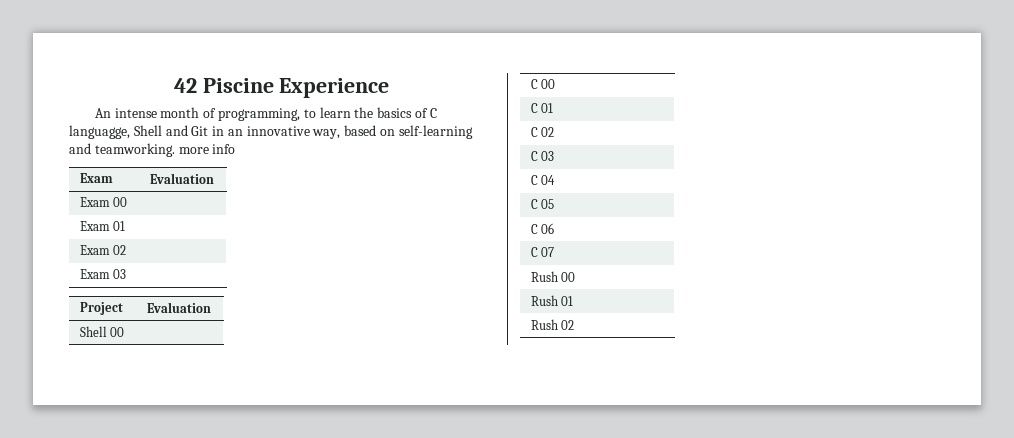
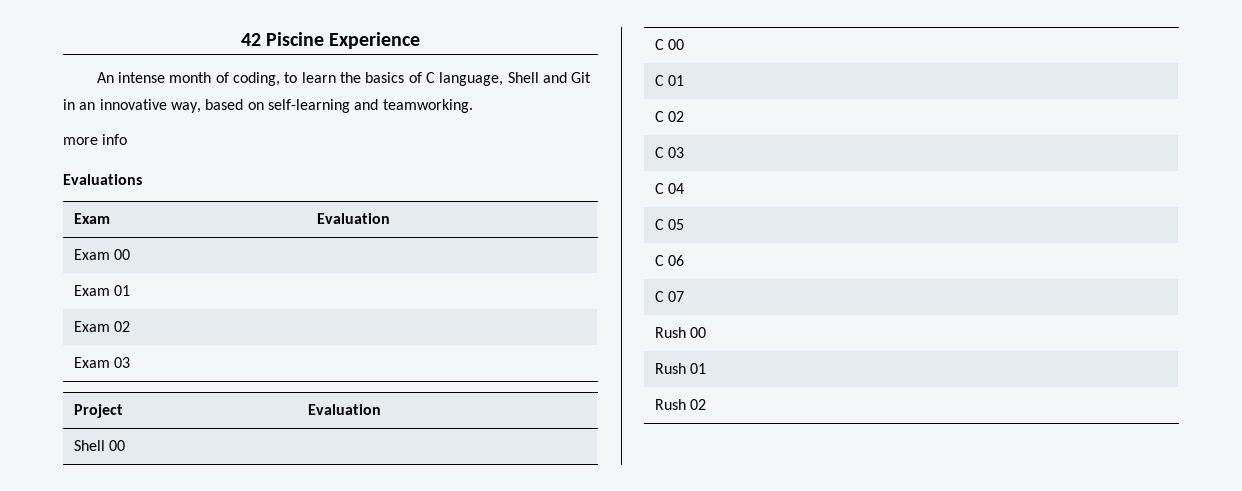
[218,108,301,121] programming, -> [232,72,280,86] coding,
[69,125,130,139] languagge, -> [439,72,504,86] language,
(175, 150) none -> (473, 106) //
(236, 149) none -> [63,174,142,185] // Evaluations

